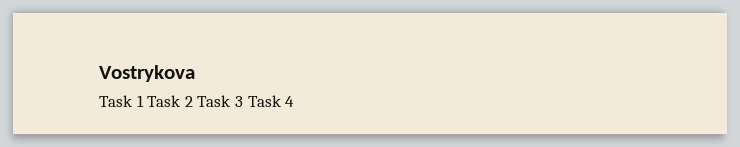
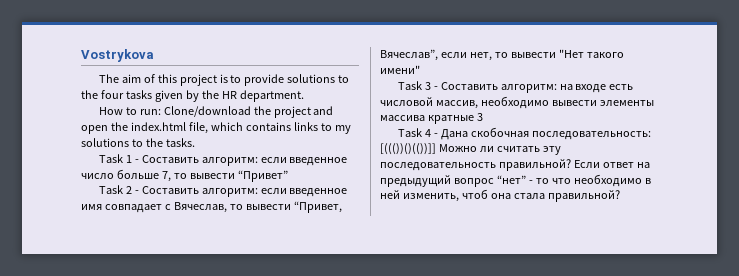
[99,95,295,107] Task 1 Task 2 Task 3 Task 4 -> [98,74,350,86] [81,90,304,102] [98,106,334,118] [81,122,351,134] [81,138,195,147] [98,154,348,166] [81,169,288,182] [98,185,348,197] [81,201,342,213] [380,49,624,61] [380,65,420,74] [397,81,634,93] [380,96,654,109] [380,113,483,124] [397,127,651,140] [380,143,561,155] [380,159,650,171] [380,174,651,187] [380,189,620,202] The aim of this project is to provide solutions to the four tasks given by the HR department. // How to run: Clone/download the project and open the index.html file, which contains links to my solutions to the tasks. // Task 1 - Составить алгоритм: если введенное число больше 7, то вывести “Привет” // Task 2 - Составить алгоритм: если введенное имя совпадает с Вячеслав, то вывести “Привет, Вячеслав”, если нет, то вывести "Нет такого имени" // Task 3 - Составить алгоритм: на входе есть числовой массив, необходимо вывести элементы массива кратные 3 // Task 4 - Дана скобочная последовательность: [((())()(())]] Можно ли считать эту последовательность правильной? Если ответ на предыдущий вопрос “нет” - то что необходимо в ней изменить, чтоб она стала правильной?

